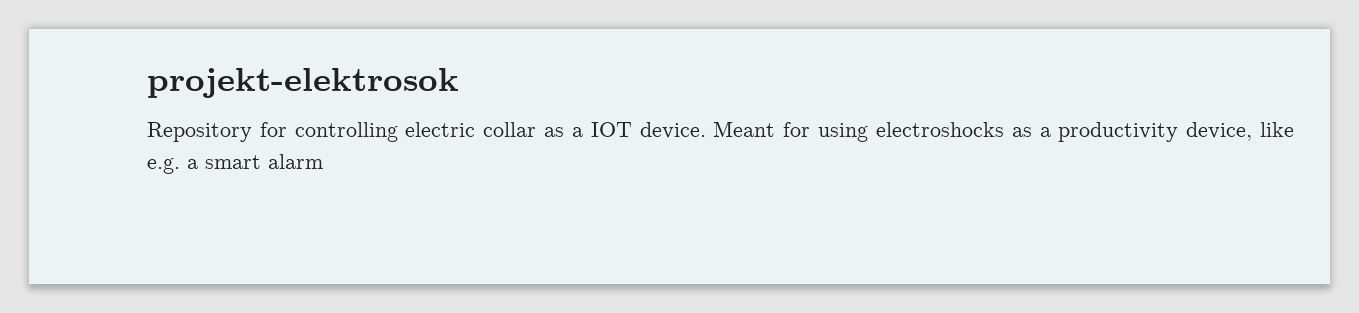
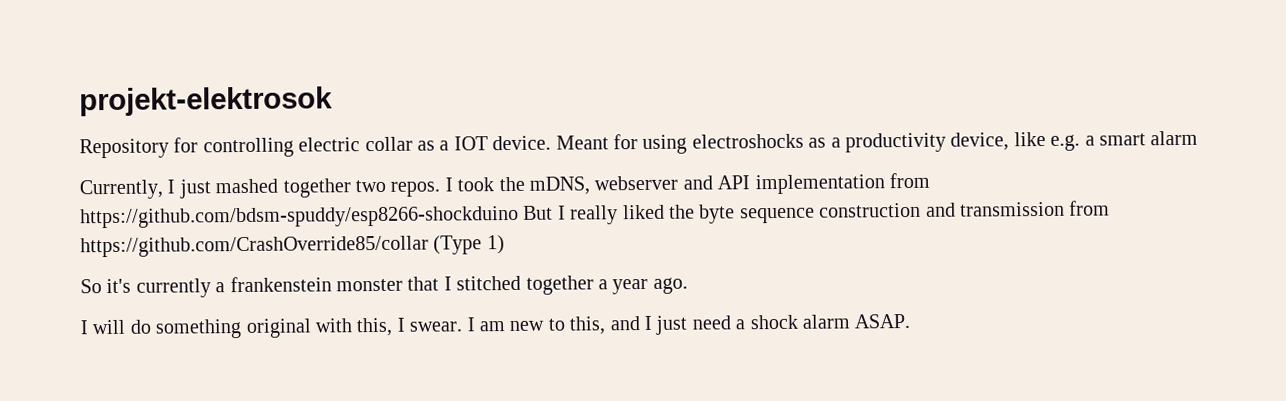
(323, 161) none -> [79,172,930,200] [80,200,1111,229] [80,235,505,258] [80,275,688,298] [80,313,911,339] // Currently, I just mashed together two repos. I took the mDNS, webserver and API implementation from https://github.com/bdsm-spuddy/esp8266-shockduino But I really liked the byte sequence construction and transmission from https://github.com/CrashOverride85/collar (Type 1) // So it's currently a frankenstein monster that I stitched together a year ago. // I will do something original with this, I swear. I am new to this, and I just need a shock alarm ASAP.

